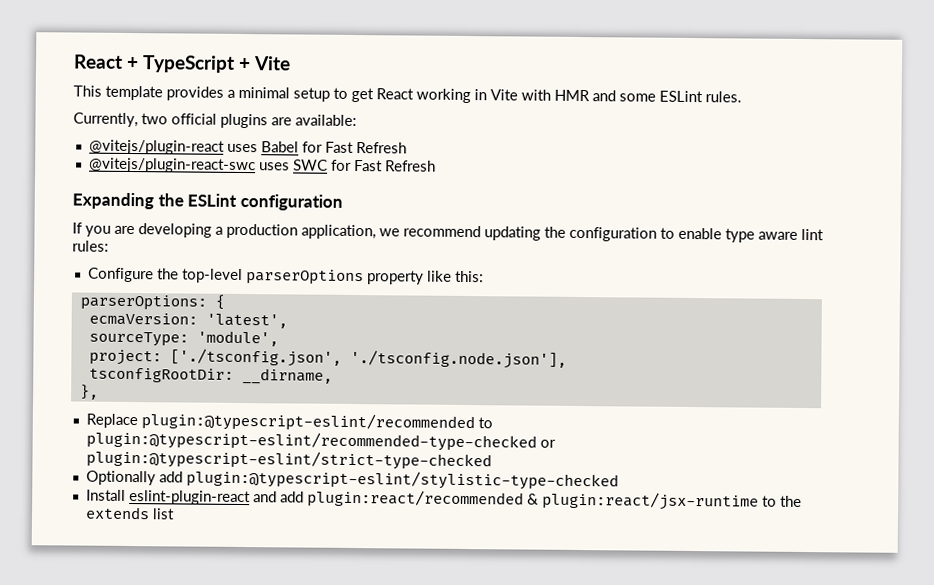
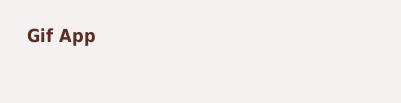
[73,54,291,73] [73,85,742,104] [73,112,357,129] [88,139,407,155] [88,157,436,174] [72,192,343,211] [72,222,824,243] [72,240,109,252] [87,267,484,286] [79,294,225,311] [88,312,288,329] [88,330,279,347] [88,348,567,369] [88,367,333,385] [79,384,99,400] [85,412,493,433] [85,430,556,452] [85,449,492,471] [85,469,619,491] [85,489,802,511] [84,506,175,520] React + TypeScript + Vite // This template provides a minimal setup to get React working in Vite with HMR and some ESLint rules. // Currently, two official plugins are available: // @vitejs/plugin-react uses Babel for Fast Refresh // @vitejs/plugin-react-swc uses SWC for Fast Refresh // Expanding the ESLint configuration // If you are developing a production application, we recommend updating the configuration to enable type aware lint rules: // Configure the top-level parserOptions property like this: // parserOptions: { // ecmaVersion: 'latest', // sourceType: 'module', // project: ['./tsconfig.json', './tsconfig.node.json'], // tsconfigRootDir: __dirname, // }, // Replace plugin:@typescript-eslint/recommended to plugin:@typescript-eslint/recommended-type-checked or plugin:@typescript-eslint/strict-type-checked // Optionally add plugin:@typescript-eslint/stylistic-type-checked // Install eslint-plugin-react and add plugin:react/recommended & plugin:react/jsx-runtime to the extends list -> [27,28,96,46] Gif App

